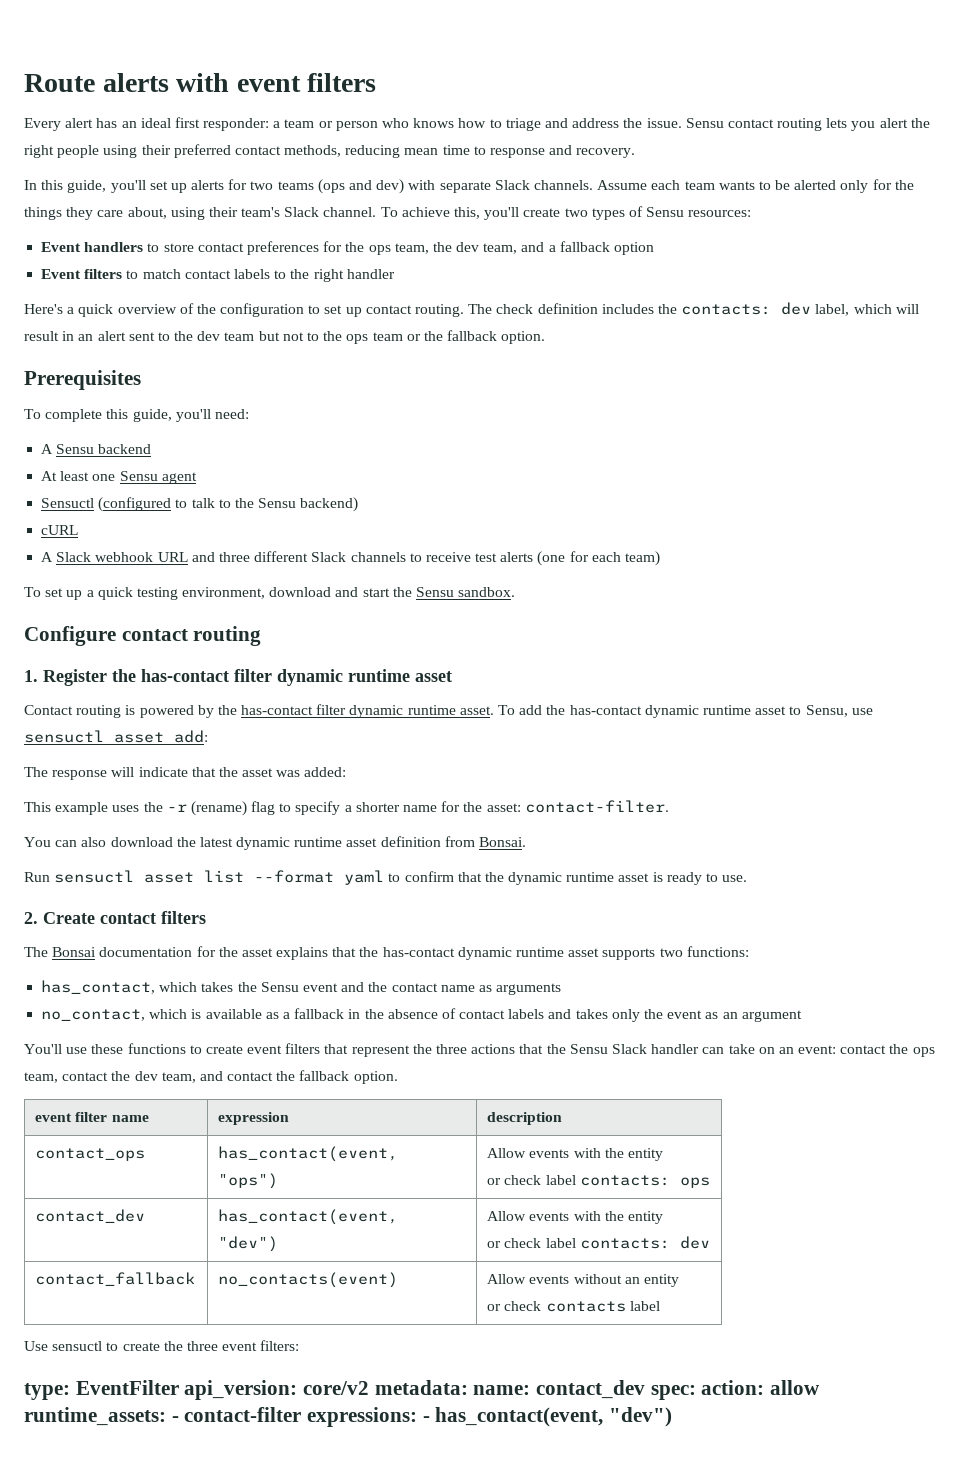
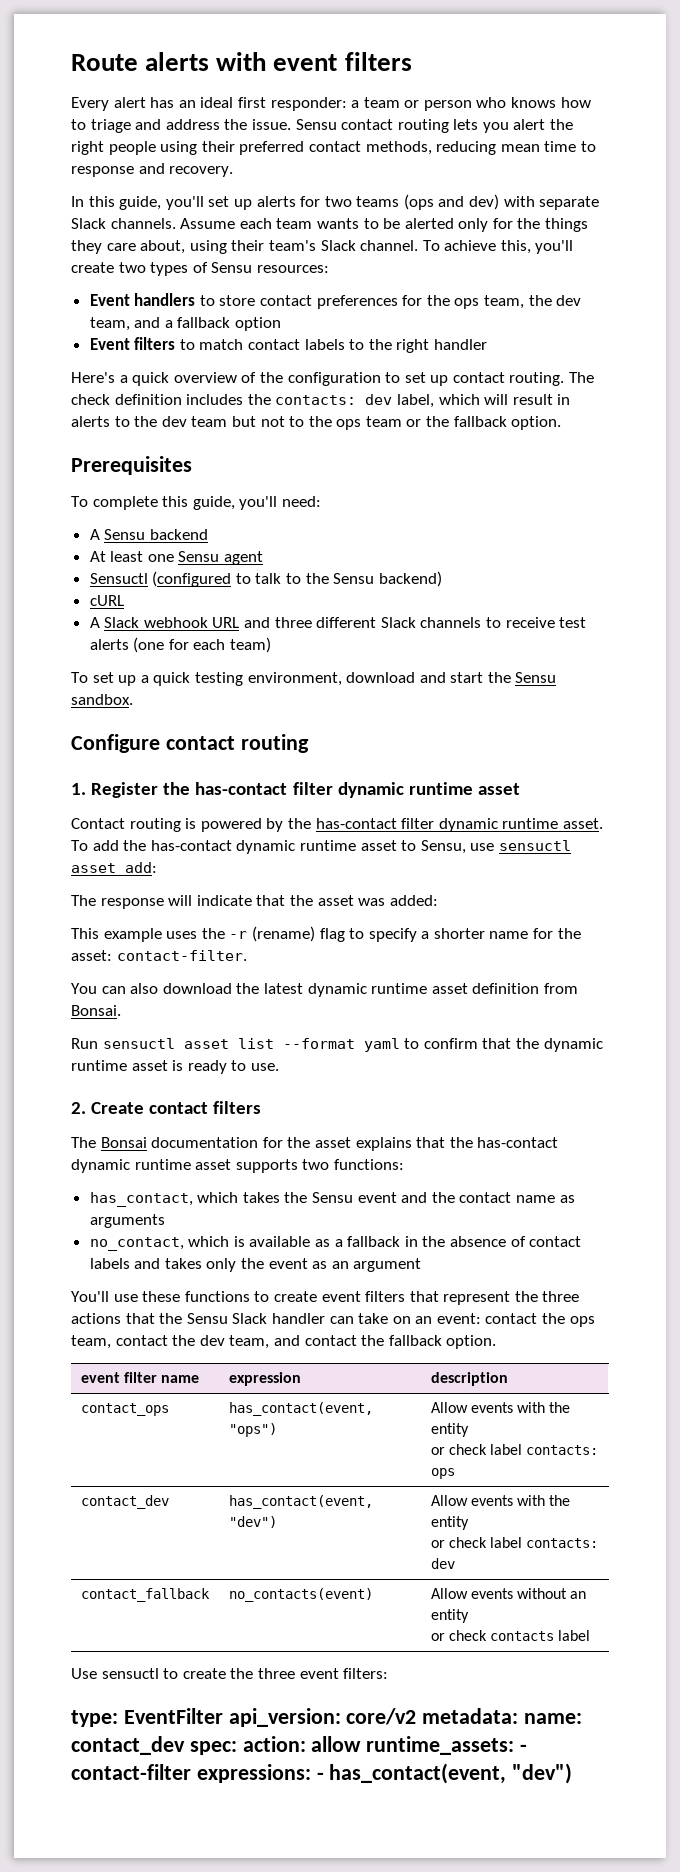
[78,331,155,341] an alert sent -> [71,416,110,427] alerts

